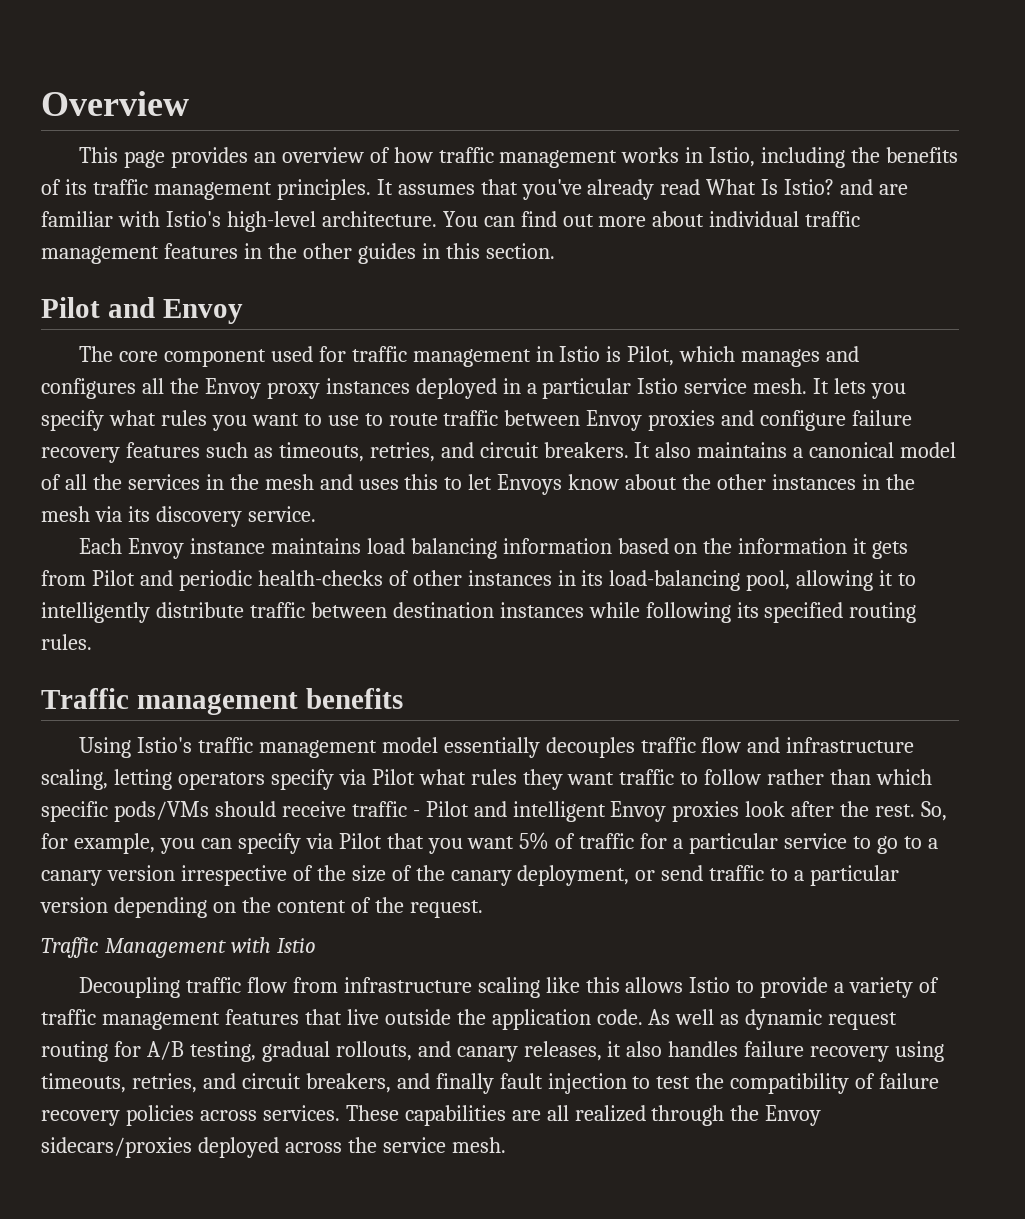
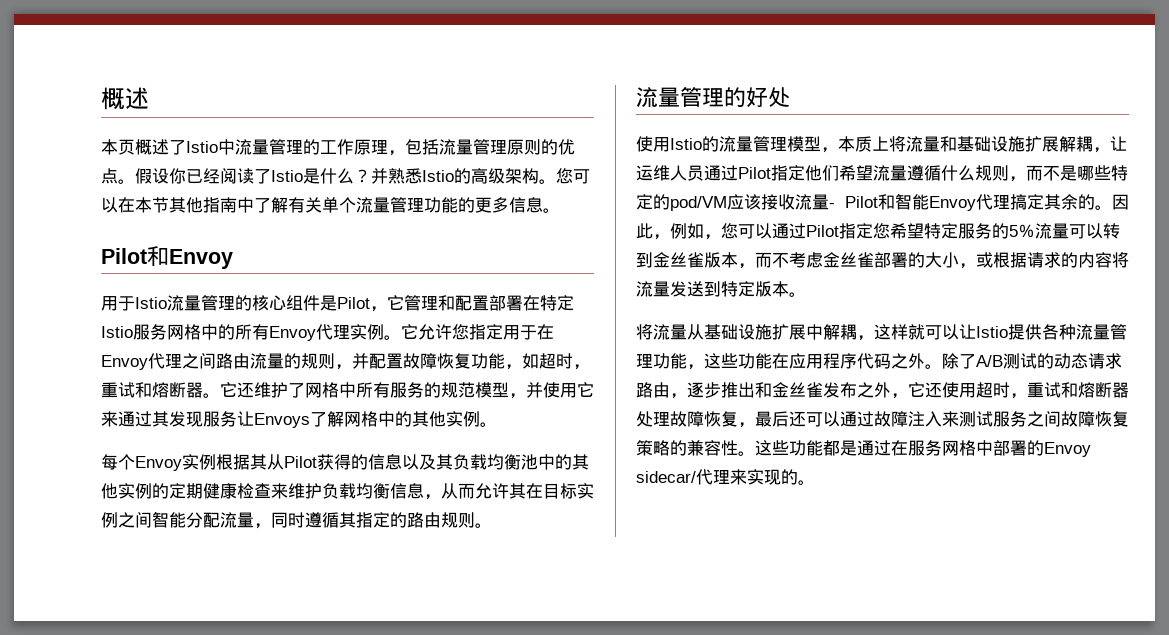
[41,91,189,116] [78,147,959,168] [41,179,909,200] [41,211,861,232] [41,243,555,264] [41,297,155,318] Overview // This page provides an overview of how traffic management works in Istio, including the benefits of its traffic management principles. It assumes that you've already read What Is Istio? and are familiar with Istio's high-level architecture. You can find out more about individual traffic management features in the other guides in this section. // Pilot and -> [101,87,149,110] [101,139,575,156] [101,168,590,184] [101,197,560,213] [101,246,169,266] 概述 // 本页概述了Istio中流量管理的工作原理，包括流量管理原则的优点。假设你已经阅读了Istio是什么？并熟悉Istio的高级架构。您可以在本节其他指南中了解有关单个流量管理功能的更多信息。 // Pilot和
[78,346,860,367] [41,378,907,399] [41,410,913,431] [41,442,957,463] [41,474,915,495] [41,506,316,527] [78,538,909,559] [41,570,917,591] [41,602,917,623] [41,634,92,650] [41,688,403,715] [78,737,915,758] [41,769,933,790] [41,801,948,822] [41,832,938,854] [41,865,900,886] [40,897,483,918] [41,937,316,958] [78,977,940,998] [41,1009,898,1030] [41,1041,945,1062] [41,1073,940,1094] [41,1105,822,1126] [41,1137,506,1158] The core component used for traffic management in Istio is Pilot, which manages and configures all the Envoy proxy instances deployed in a particular Istio service mesh. It lets you specify what rules you want to use to route traffic between Envoy proxies and configure failure recovery features such as timeouts, retries, and circuit breakers. It also maintains a canonical model of all the services in the mesh and uses this to let Envoys know about the other instances in the mesh via its discovery service. // Each Envoy instance maintains load balancing information based on the information it gets from Pilot and periodic health-checks of other instances in its load-balancing pool, allowing it to intelligently distribute traffic between destination instances while following its specified routing rules. // Traffic management benefits // Using Istio's traffic management model essentially decouples traffic flow and infrastructure scaling, letting operators specify via Pilot what rules they want traffic to follow rather than which specific pods/VMs should receive traffic - Pilot and intelligent Envoy proxies look after the rest. So, for example, you can specify via Pilot that you want 5% of traffic for a particular service to go to a canary version irrespective of the size of the canary deployment, or send traffic to a particular version depending on the content of the request. // Traffic Management with Istio // Decoupling traffic flow from infrastructure scaling like this allows Istio to provide a variety of traffic management features that live outside the application code. As well as dynamic request routing for A/B testing, gradual rollouts, and canary releases, it also handles failure recovery using timeouts, retries, and circuit breakers, and finally fault injection to test the compatibility of failure recovery policies across services. These capabilities are all realized through the Envoy sidecars/proxies deployed across the service mesh. -> [101,295,574,312] [101,324,554,341] [101,353,590,370] [101,382,594,399] [101,411,497,428] [101,454,589,471] [101,483,594,500] [101,511,492,529] [636,87,790,108] [636,136,1127,153] [636,165,1128,182] [636,193,1129,211] [636,223,1120,240] [636,252,1129,269] [636,281,806,297] [636,324,1127,341] [636,353,1122,370] [636,382,1129,399] [636,411,1129,428] [636,440,1091,457] [636,469,815,485] 用于Istio流量管理的核心组件是Pilot，它管理和配置部署在特定Istio服务网格中的所有Envoy代理实例。它允许您指定用于在Envoy代理之间路由流量的规则，并配置故障恢复功能，如超时，重试和熔断器。它还维护了网格中所有服务的规范模型，并使用它来通过其发现服务让Envoys了解网格中的其他实例。 // 每个Envoy实例根据其从Pilot获得的信息以及其负载均衡池中的其他实例的定期健康检查来维护负载均衡信息，从而允许其在目标实例之间智能分配流量，同时遵循其指定的路由规则。 // 流量管理的好处 // 使用Istio的流量管理模型，本质上将流量和基础设施扩展解耦，让运维人员通过Pilot指定他们希望流量遵循什么规则，而不是哪些特定的pod/VM应该接收流量- Pilot和智能Envoy代理搞定其余的。因此，例如，您可以通过Pilot指定您希望特定服务的5％流量可以转到金丝雀版本，而不考虑金丝雀部署的大小，或根据请求的内容将流量发送到特定版本。 // 将流量从基础设施扩展中解耦，这样就可以让Istio提供各种流量管理功能，这些功能在应用程序代码之外。除了A/B测试的动态请求路由，逐步推出和金丝雀发布之外，它还使用超时，重试和熔断器处理故障恢复，最后还可以通过故障注入来测试服务之间故障恢复策略的兼容性。这些功能都是通过在服务网格中部署的Envoy sidecar/代理来实现的。

